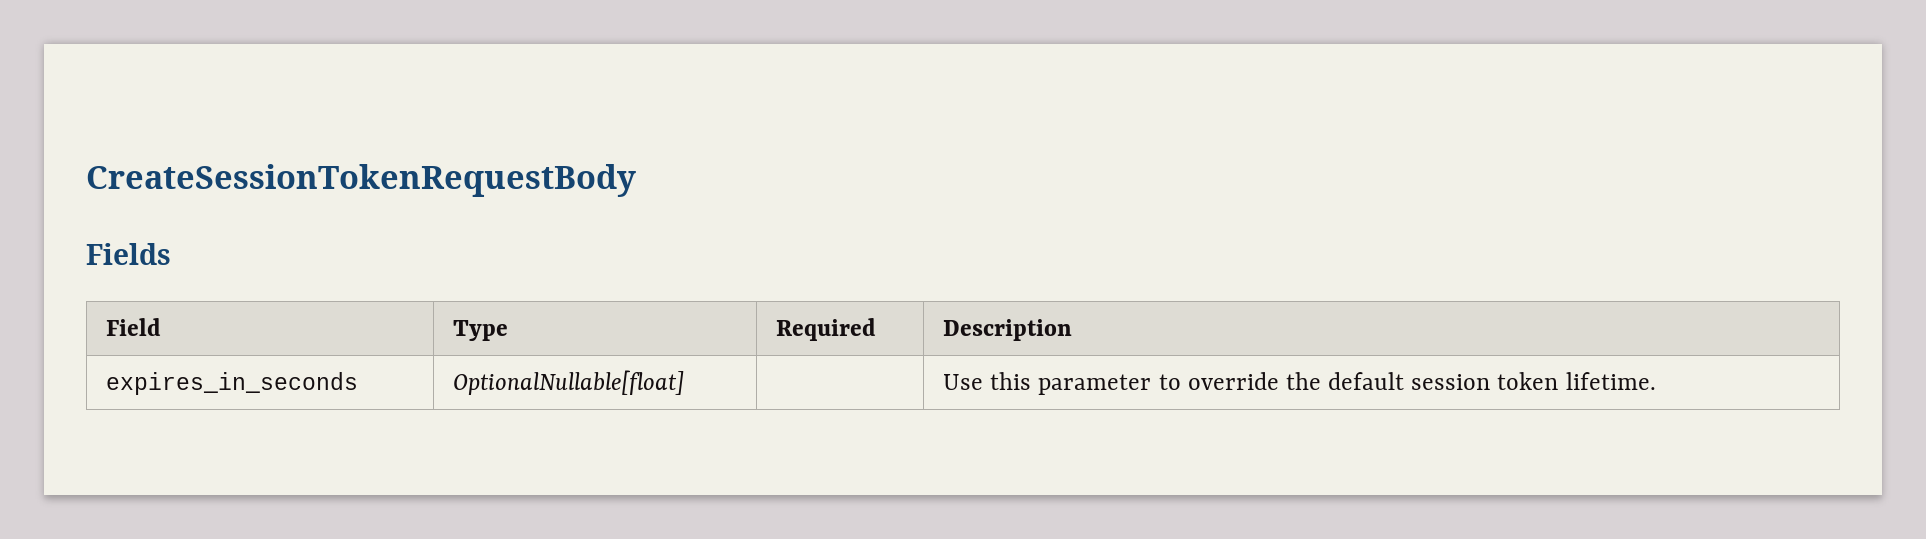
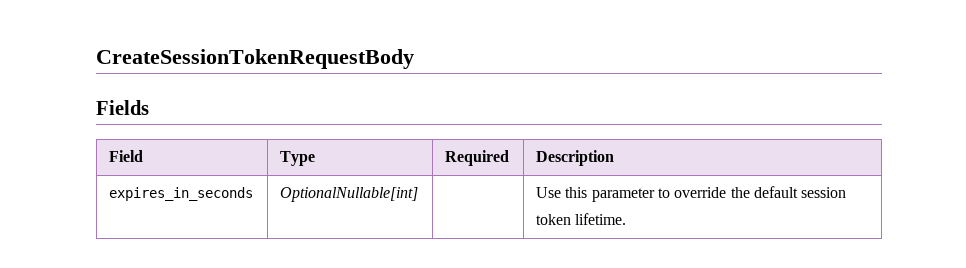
[453,370,685,395] OptionalNullable[float] -> [280,187,419,202] OptionalNullable[int]

